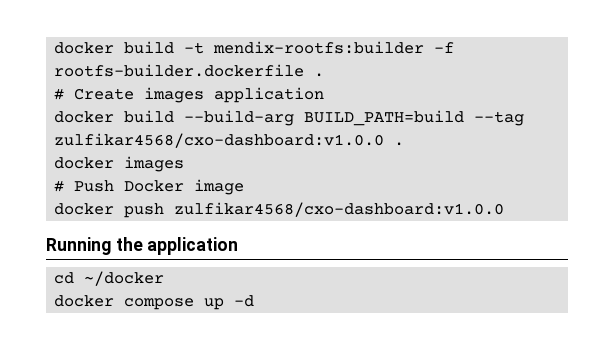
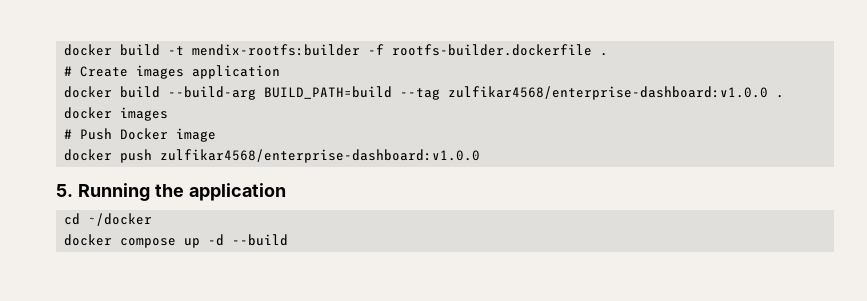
[54,133,385,148] zulfikar4568/cxo-dashboard:v1.0.0 -> [447,86,768,100] zulfikar4568/enterprise-dashboard:v1.0.0
[174,202,505,217] zulfikar4568/cxo-dashboard:v1.0.0 // -> [159,149,480,163] [56,184,73,197] zulfikar4568/enterprise-dashboard:v1.0.0 // 5.
(255, 301) none -> [231,234,288,246] --build

